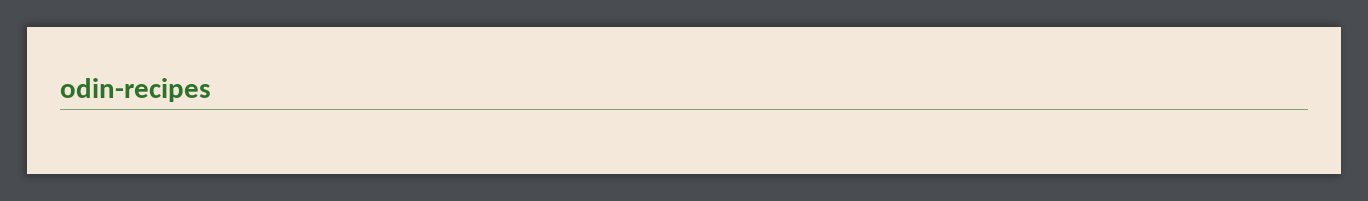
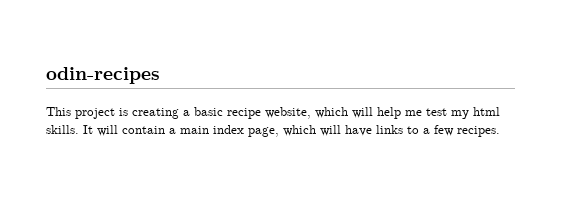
(211, 90) none -> [46,107,500,119] [46,125,500,137] // This project is creating a basic recipe website, which will help me test my html skills. It will contain a main index page, which will have links to a few recipes.

